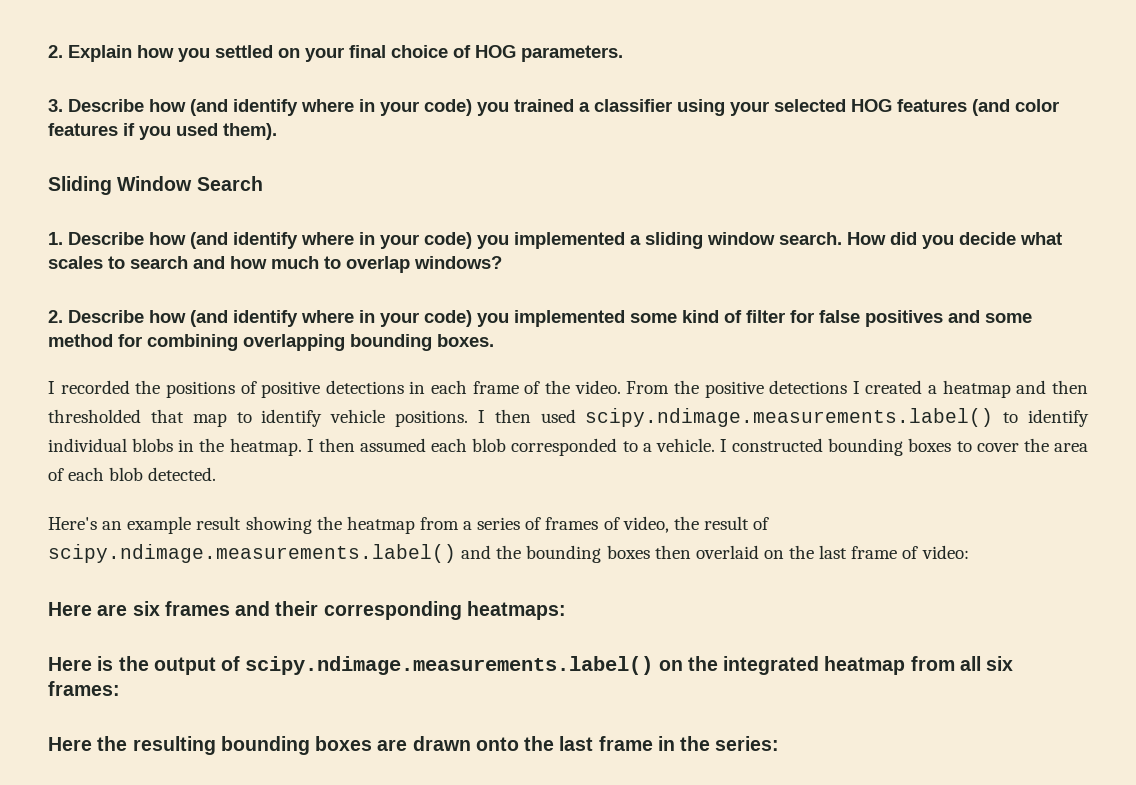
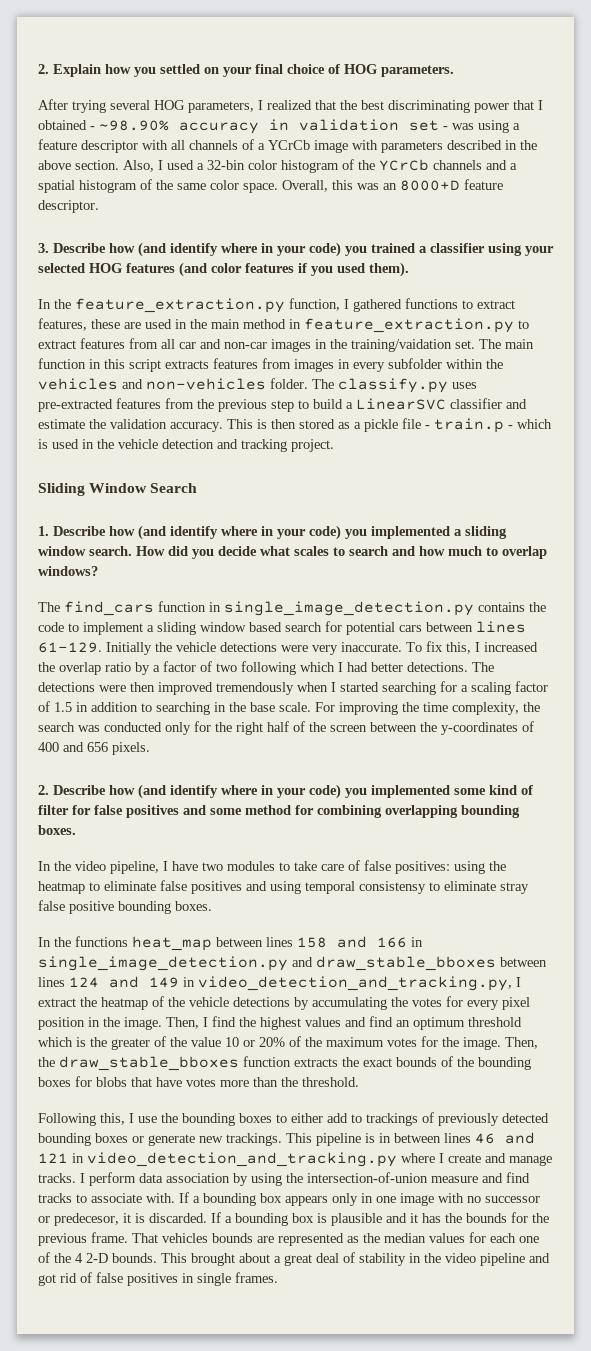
(623, 53) none -> [38,99,543,113] [38,119,520,134] [38,139,537,153] [38,159,517,173] [38,179,503,193] [38,200,99,213] // After trying several HOG parameters, I realized that the best discriminating power that I obtained - ~98.90% accuracy in validation set - was using a feature descriptor with all channels of a YCrCb image with parameters described in the above section. Also, I used a 32-bin color histogram of the YCrCb channels and a spatial histogram of the same color space. Overall, this was an 8000+D feature descriptor.
(277, 131) none -> [38,298,515,313] [38,318,529,333] [38,338,534,352] [38,358,503,372] [38,378,477,393] [38,398,527,412] [38,418,552,433] [38,439,334,452] // In the feature_extraction.py function, I gathered functions to extract features, these are used in the main method in feature_extraction.py to extract features from all car and non-car images in the training/vaidation set. The main function in this script extracts features from images in every subfolder within the vehicles and non-vehicles folder. The classify.py uses pre-extracted features from the previous step to build a LinearSVC classifier and estimate the validation accuracy. This is then stored as a pickle file - train.p - which is used in the vehicle detection and tracking project.
(502, 262) none -> [38,601,546,616] [38,621,526,635] [38,641,538,655] [38,661,494,675] [38,681,548,695] [38,701,540,715] [38,721,534,735] [38,742,150,755] // The find_cars function in single_image_detection.py contains the code to implement a sliding window based search for potential cars between lines 61-129. Initially the vehicle detections were very inaccurate. To fix this, I increased the overlap ratio by a factor of two following which I had better detections. The detections were then improved tremendously when I started searching for a scaling factor of 1.5 in addition to searching in the base scale. For improving the time complexity, the search was conducted only for the right half of the screen between the y-coordinates of 400 and 656 pixels.
[48,380,1088,398] [48,408,1089,427] [48,438,1088,456] [48,467,217,481] [48,516,770,534] [48,544,969,563] [48,601,566,620] [48,656,1014,675] [48,681,120,696] [48,736,780,755] I recorded the positions of positive detections in each frame of the video. From the positive detections I created a heatmap and then thresholded that map to identify vehicle positions. I then used scipy.ndimage.measurements.label() to identify individual blobs in the heatmap. I then assumed each blob corresponded to a vehicle. I constructed bounding boxes to cover the area of each blob detected. // Here's an example result showing the heatmap from a series of frames of video, the result of scipy.ndimage.measurements.label() and the bounding boxes then overlaid on the last frame of video: // Here are six frames and their corresponding heatmaps: // Here is the output of scipy.ndimage.measurements.label() on the integrated heatmap from all six frames: // Here the resulting bounding boxes are drawn onto the last frame in the series: -> [38,860,506,874] [38,880,529,894] [38,900,212,914] [38,936,423,951] [38,956,547,971] [38,976,521,991] [38,996,530,1010] [38,1016,522,1030] [38,1036,538,1050] [38,1056,531,1071] [38,1076,359,1087] [38,1112,549,1126] [38,1132,535,1146] [38,1152,552,1167] [38,1172,530,1186] [38,1192,540,1206] [38,1212,549,1226] [38,1232,539,1246] [38,1252,550,1266] [38,1272,278,1286] In the video pipeline, I have two modules to take care of false positives: using the heatmap to eliminate false positives and using temporal consistensy to eliminate stray false positive bounding boxes. // In the functions heat_map between lines 158 and 166 in single_image_detection.py and draw_stable_bboxes between lines 124 and 149 in video_detection_and_tracking.py, I extract the heatmap of the vehicle detections by accumulating the votes for every pixel position in the image. Then, I find the highest values and find an optimum threshold which is the greater of the value 10 or 20% of the maximum votes for the image. Then, the draw_stable_bboxes function extracts the exact bounds of the bounding boxes for blobs that have votes more than the threshold. // Following this, I use the bounding boxes to either add to trackings of previously detected bounding boxes or generate new trackings. This pipeline is in between lines 46 and 121 in video_detection_and_tracking.py where I create and manage tracks. I perform data association by using the intersection-of-union measure and find tracks to associate with. If a bounding box appears only in one image with no successor or predecesor, it is discarded. If a bounding box is plausible and it has the bounds for the previous frame. That vehicles bounds are represented as the median values for each one of the 4 2-D bounds. This brought about a great deal of stability in the video pipeline and got rid of false positives in single frames.

